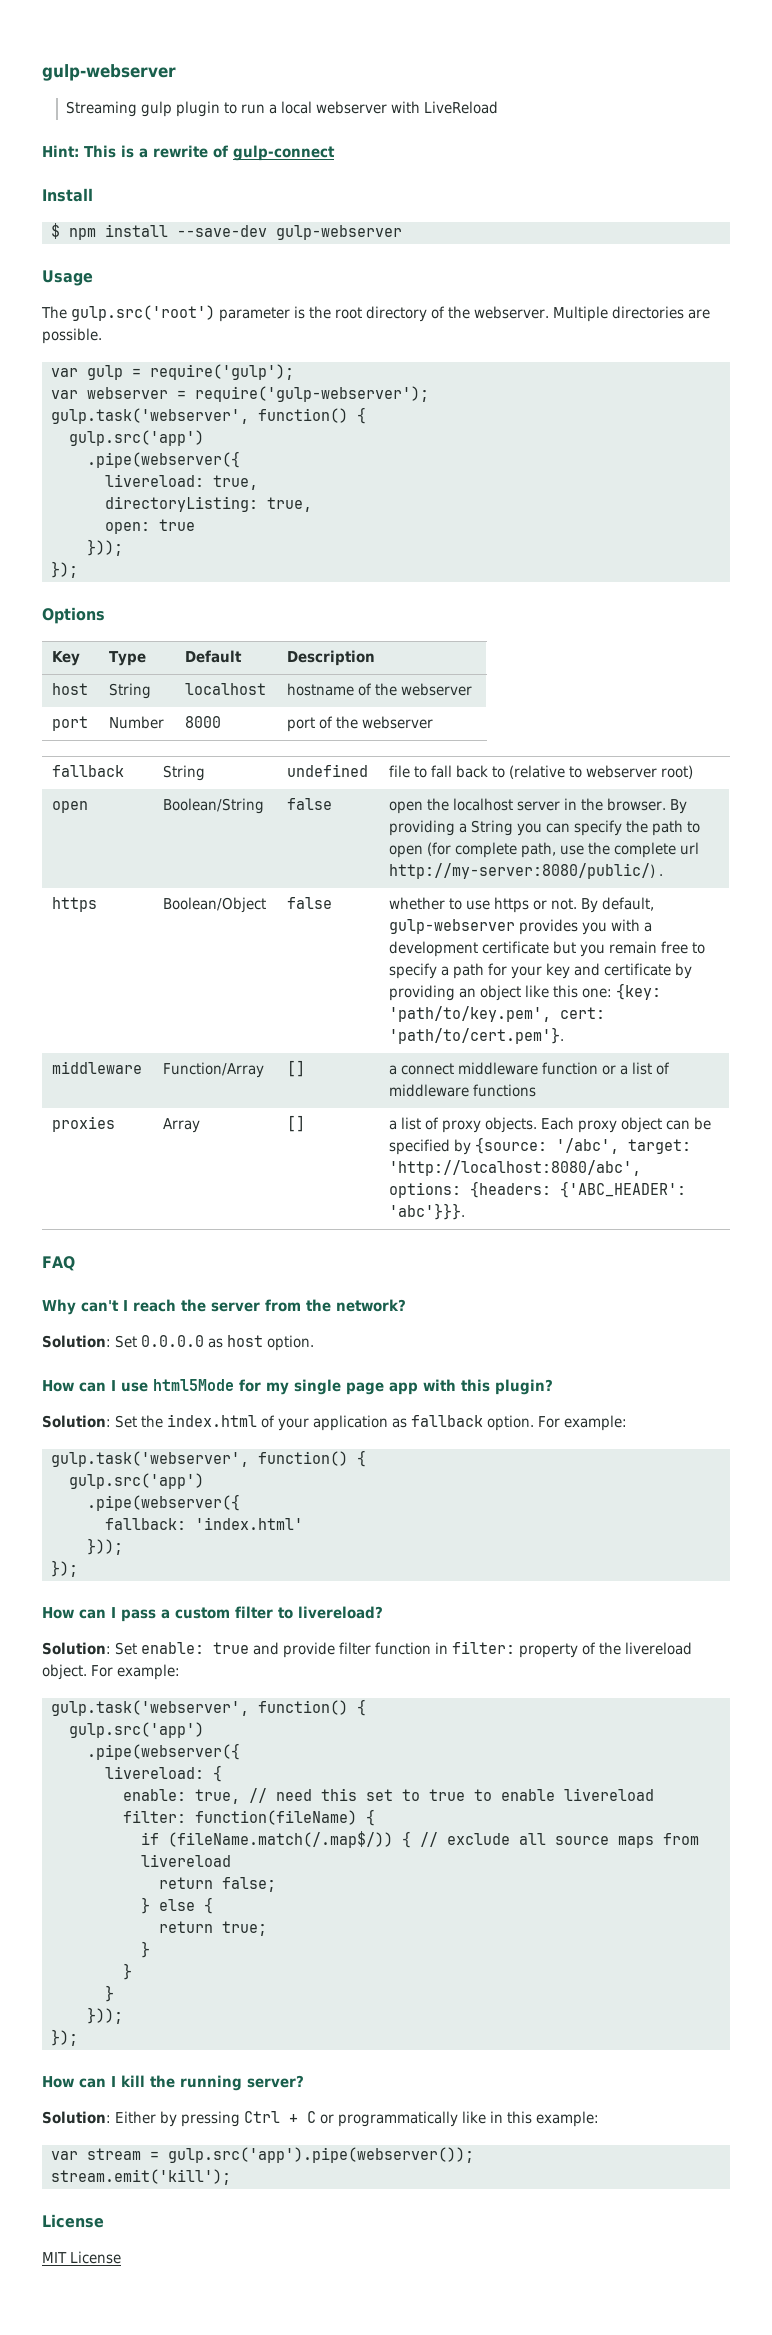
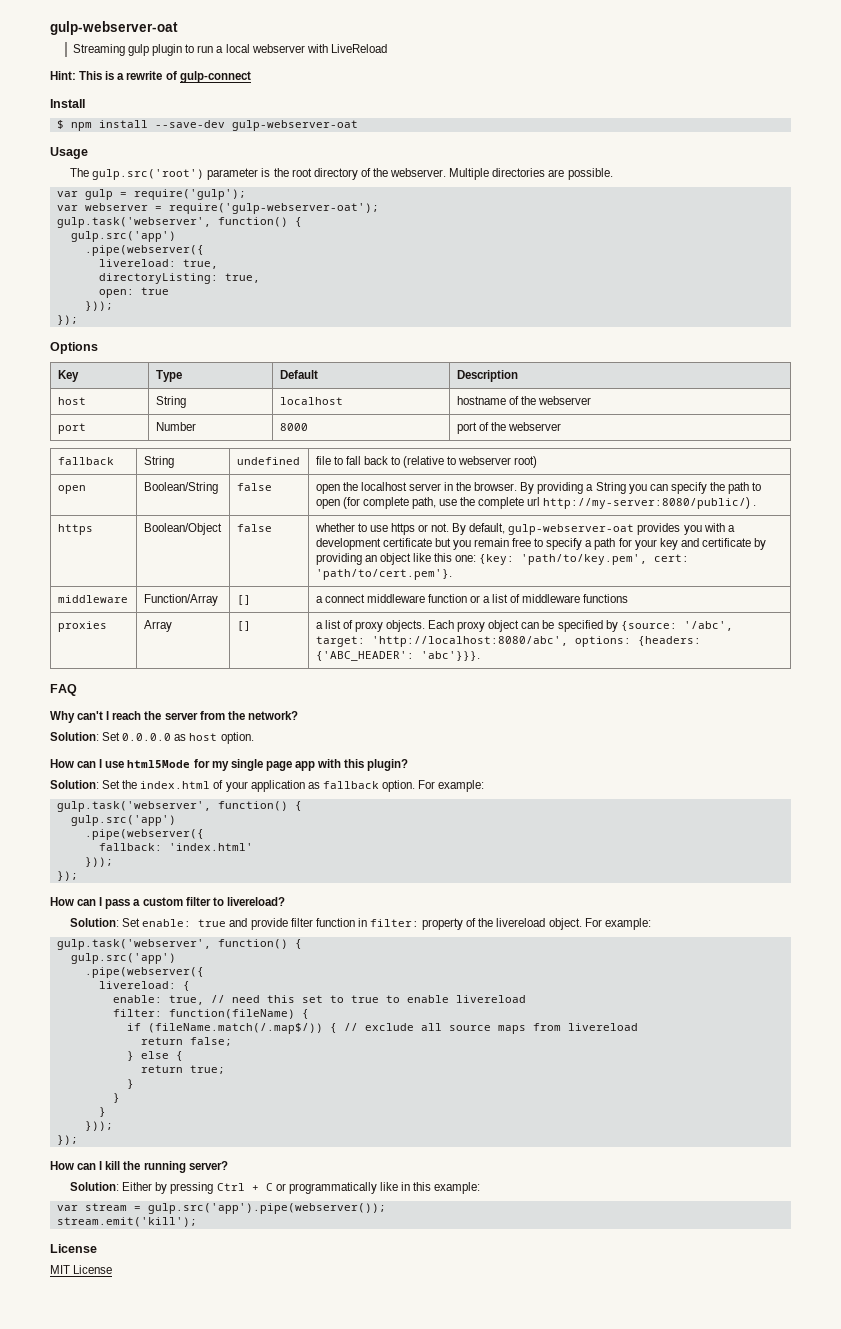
[42,64,176,81] gulp-webserver -> [50,21,178,35] gulp-webserver-oat
[275,225,402,240] gulp-webserver -> [231,120,358,131] gulp-webserver-oat
[194,386,429,402] require('gulp-webserver'); -> [168,203,379,214] require('gulp-webserver-oat');
[389,919,516,934] gulp-webserver -> [508,524,635,535] gulp-webserver-oat

